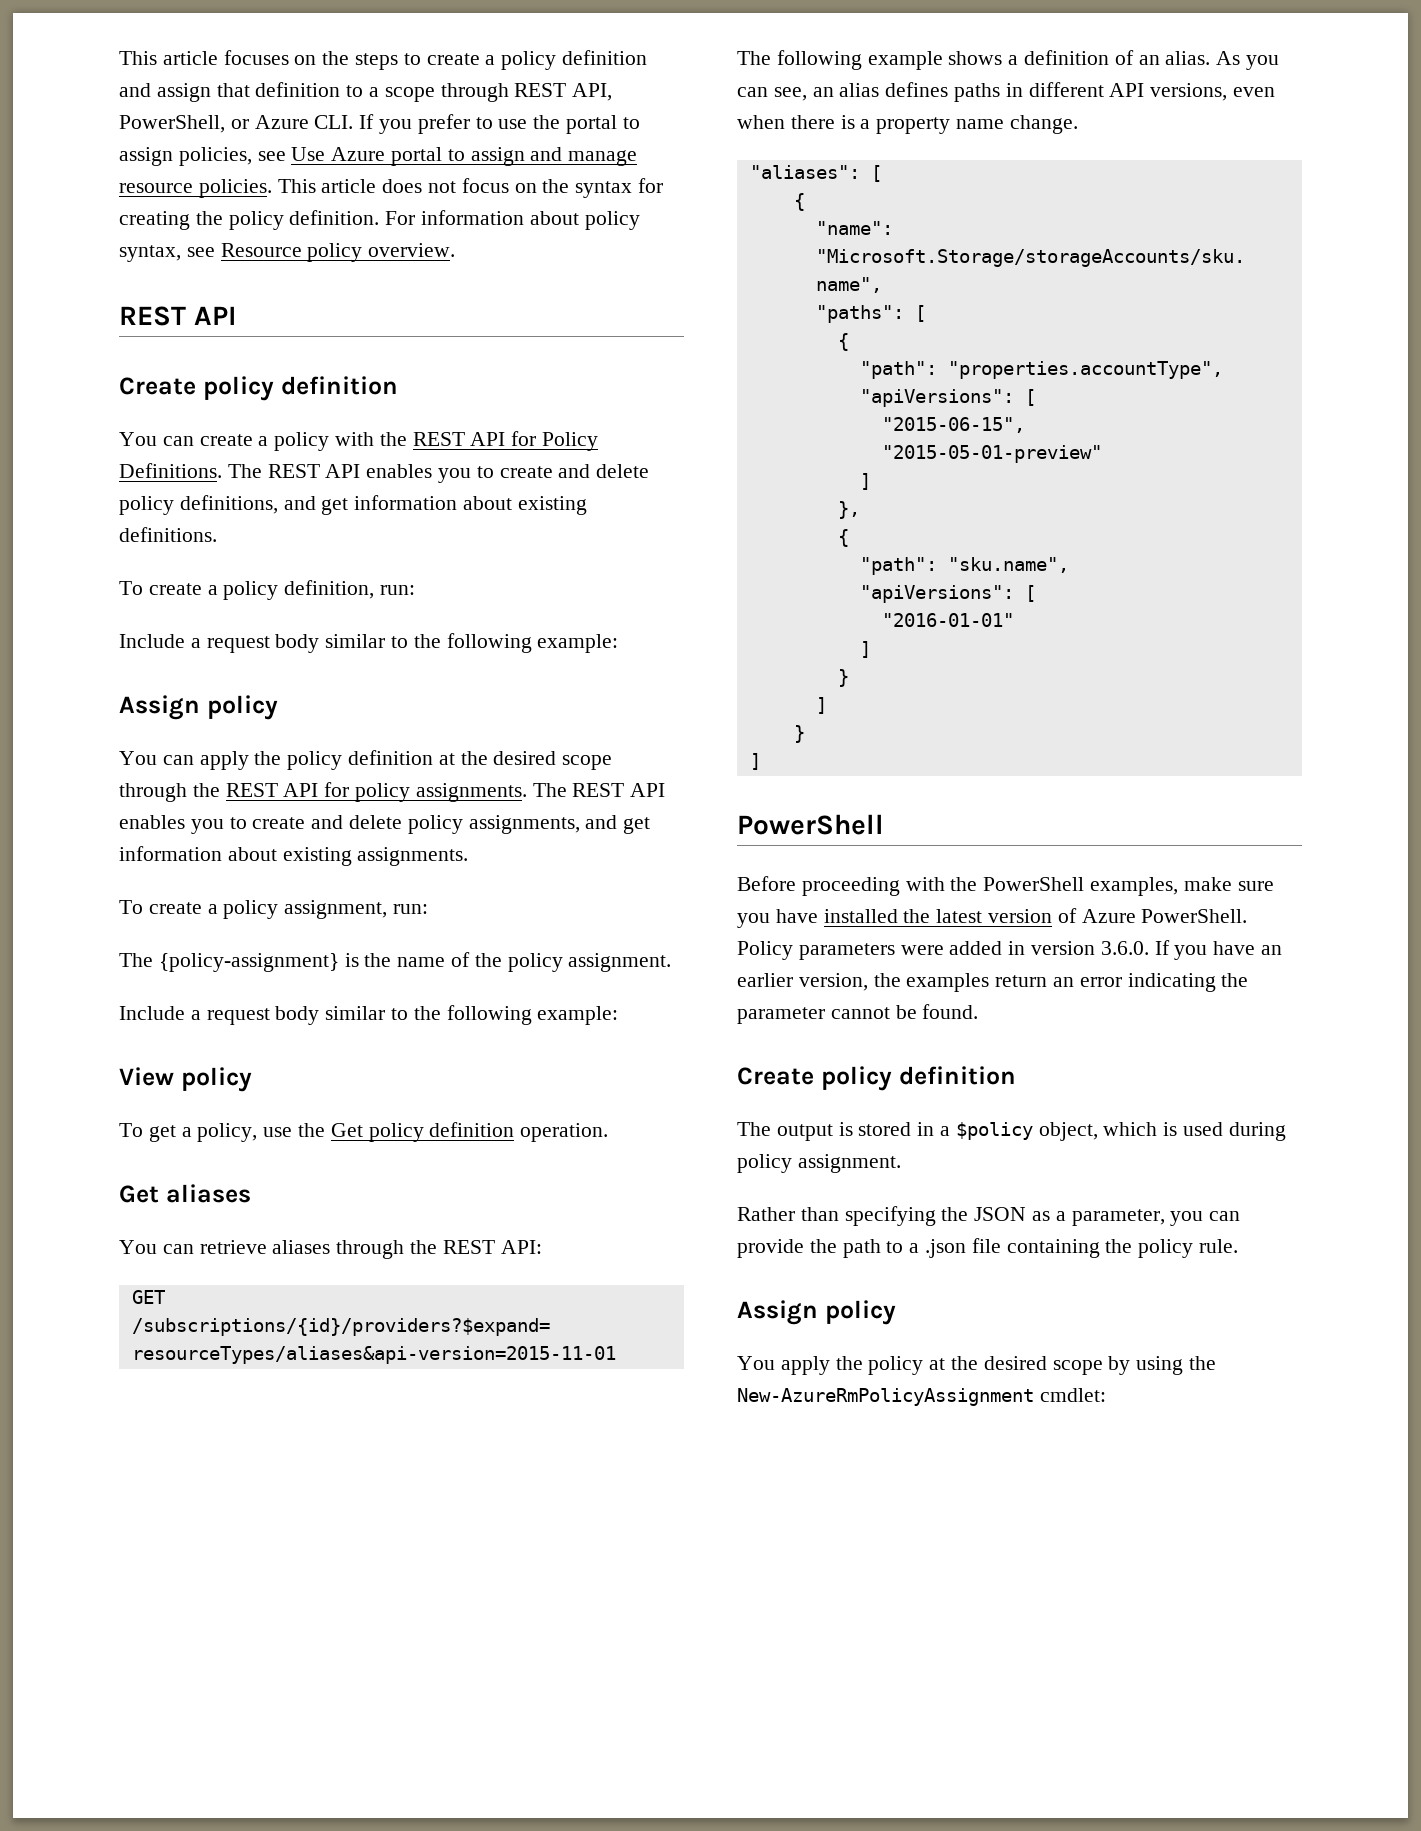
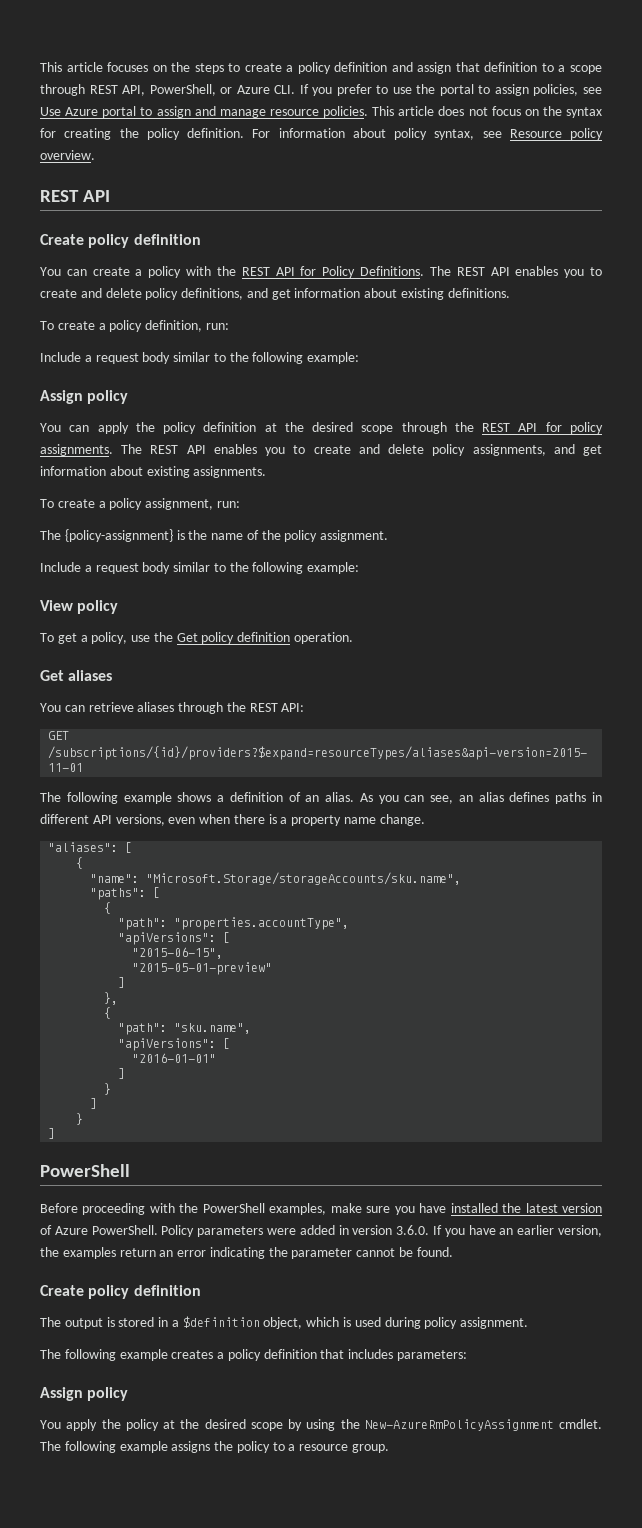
[955,1122,1033,1140] $policy -> [182,1316,260,1328] $definition
[737,1206,1241,1226] [737,1238,1239,1258] Rather than specifying the JSON as a parameter, you can provide the path to a .json file containing the policy rule. -> [40,1349,468,1361] The following example creates a policy definition that includes parameters:
[1039,1388,1106,1402] cmdlet: -> [559,1419,602,1429] [40,1441,390,1453] cmdlet. The following example assigns the policy to a resource group.

